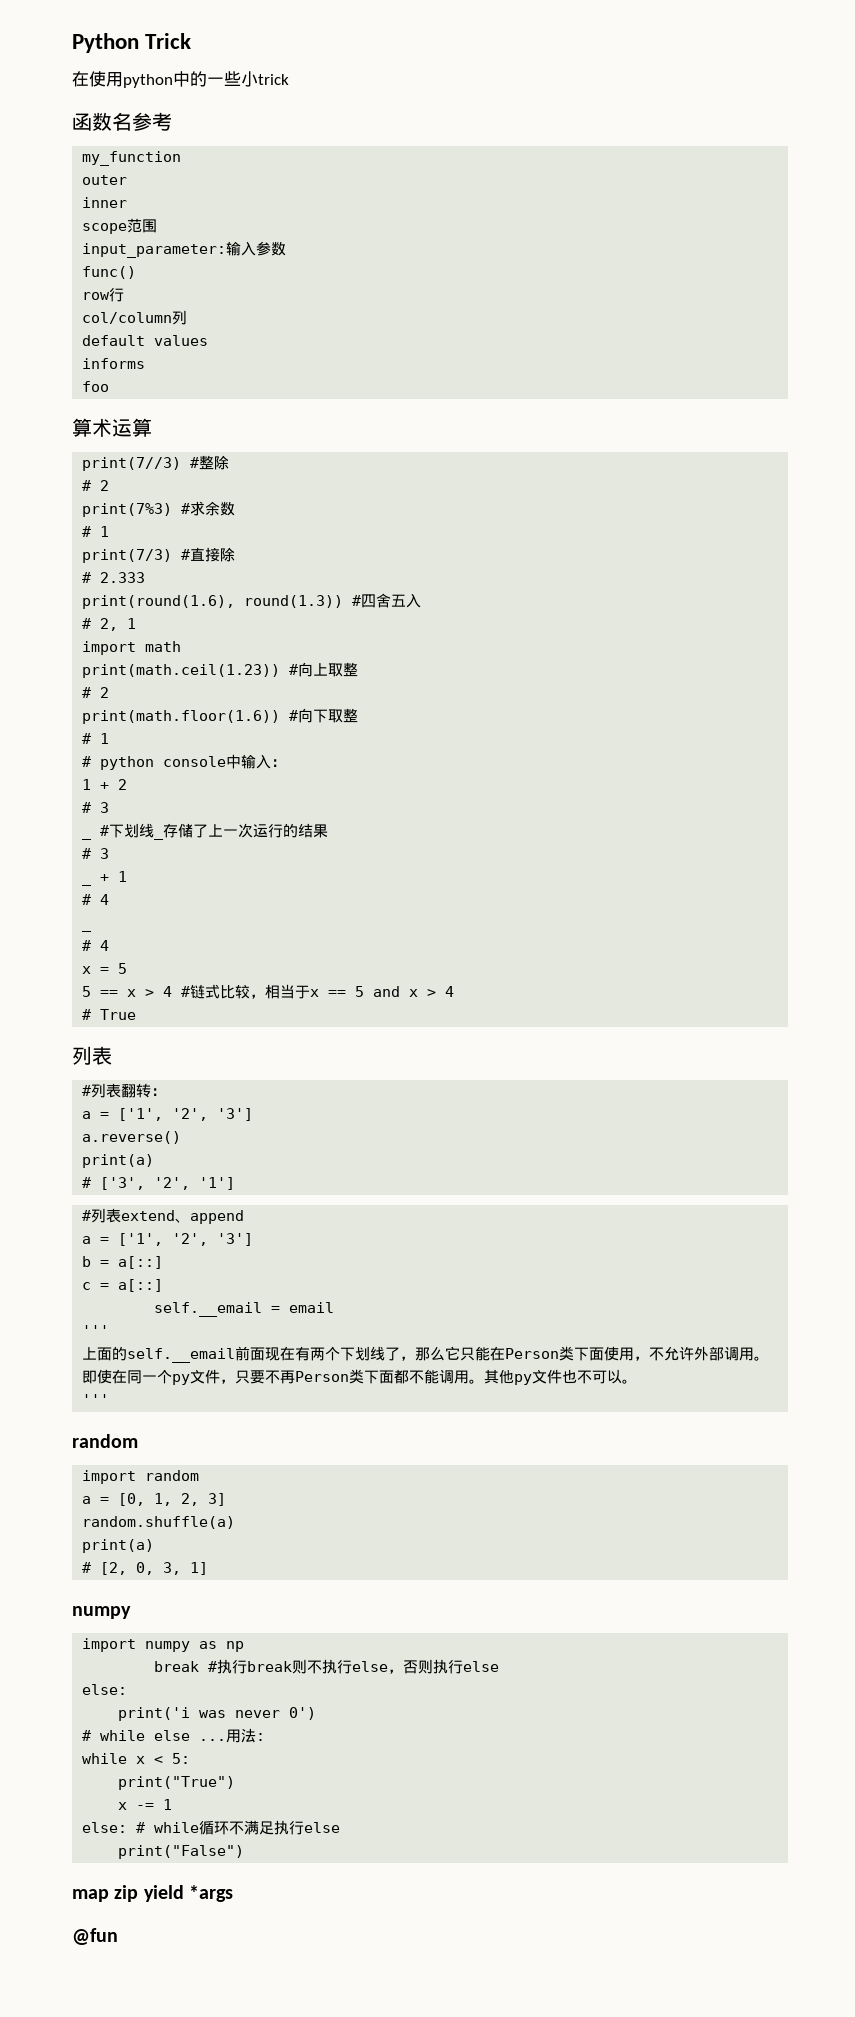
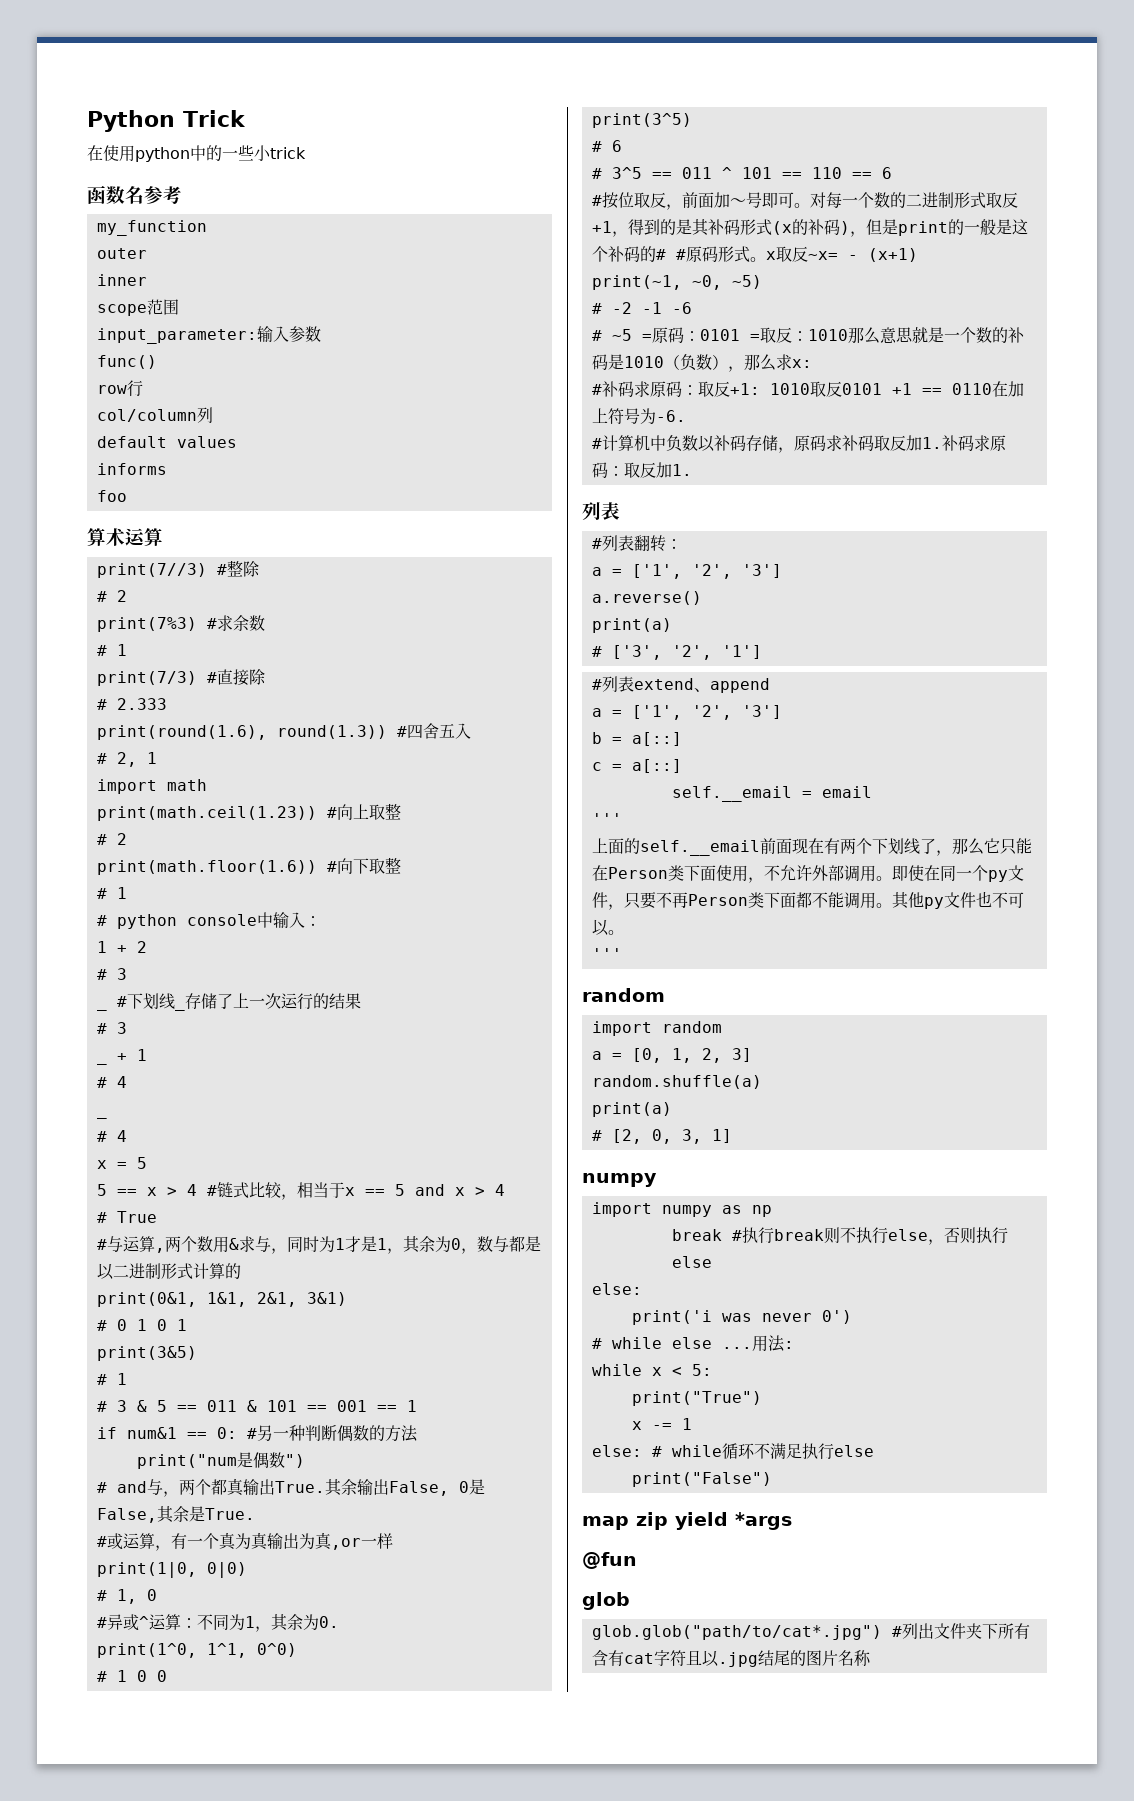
(137, 1014) none -> [96,1236,541,1254] [96,1263,241,1280] [96,1292,347,1307] [96,1319,187,1331] [96,1346,197,1361] [96,1373,127,1385] [96,1400,417,1412] [96,1425,418,1442] [136,1452,305,1469] [96,1478,485,1497] [96,1506,255,1523] [96,1532,393,1551] [96,1562,247,1578] [96,1589,157,1604] [96,1614,339,1632] [96,1643,297,1658] [96,1670,167,1682] [591,113,692,128] [591,140,622,152] [591,167,892,179] [591,192,1018,210] [591,219,1028,237] [591,246,918,262] [591,275,762,290] [591,302,692,314] [591,327,1024,344] [591,354,812,372] [591,381,1024,397] [591,408,686,424] [591,435,1006,453] [591,462,692,478] // #与运算,两个数用&求与，同时为1才是1，其余为0，数与都是以二进制形式计算的 // print(0&1, 1&1, 2&1, 3&1) // # 0 1 0 1 // print(3&5) // # 1 // # 3 & 5 == 011 & 101 == 001 == 1 // if num&1 == 0: #另一种判断偶数的方法 // print("num是偶数") // # and与，两个都真输出True.其余输出False, 0是False,其余是True. // #或运算，有一个真为真输出为真,or一样 // print(1|0, 0|0) // # 1, 0 // #异或^运算：不同为1，其余为0. // print(1^0, 1^1, 0^0) // # 1 0 0 // print(3^5) // # 6 // # 3^5 == 011 ^ 101 == 110 == 6 // #按位取反，前面加～号即可。对每一个数的二进制形式取反+1，得到的是其补码形式(x的补码)，但是print的一般是这个补码的# #原码形式。x取反~x= - (x+1) // print(~1, ~0, ~5) // # -2 -1 -6 // # ~5 =原码：0101 =取反：1010那么意思就是一个数的补码是1010（负数），那么求x: // #补码求原码：取反+1: 1010取反0101 +1 == 0110在加上符号为-6. // #计算机中负数以补码存储，原码求补码取反加1.补码求原码：取反加1.
(118, 1936) none -> [582,1592,630,1610] [591,1623,1030,1640] [591,1650,871,1667] // glob // glob.glob("path/to/cat*.jpg") #列出文件夹下所有含有cat字符且以.jpg结尾的图片名称

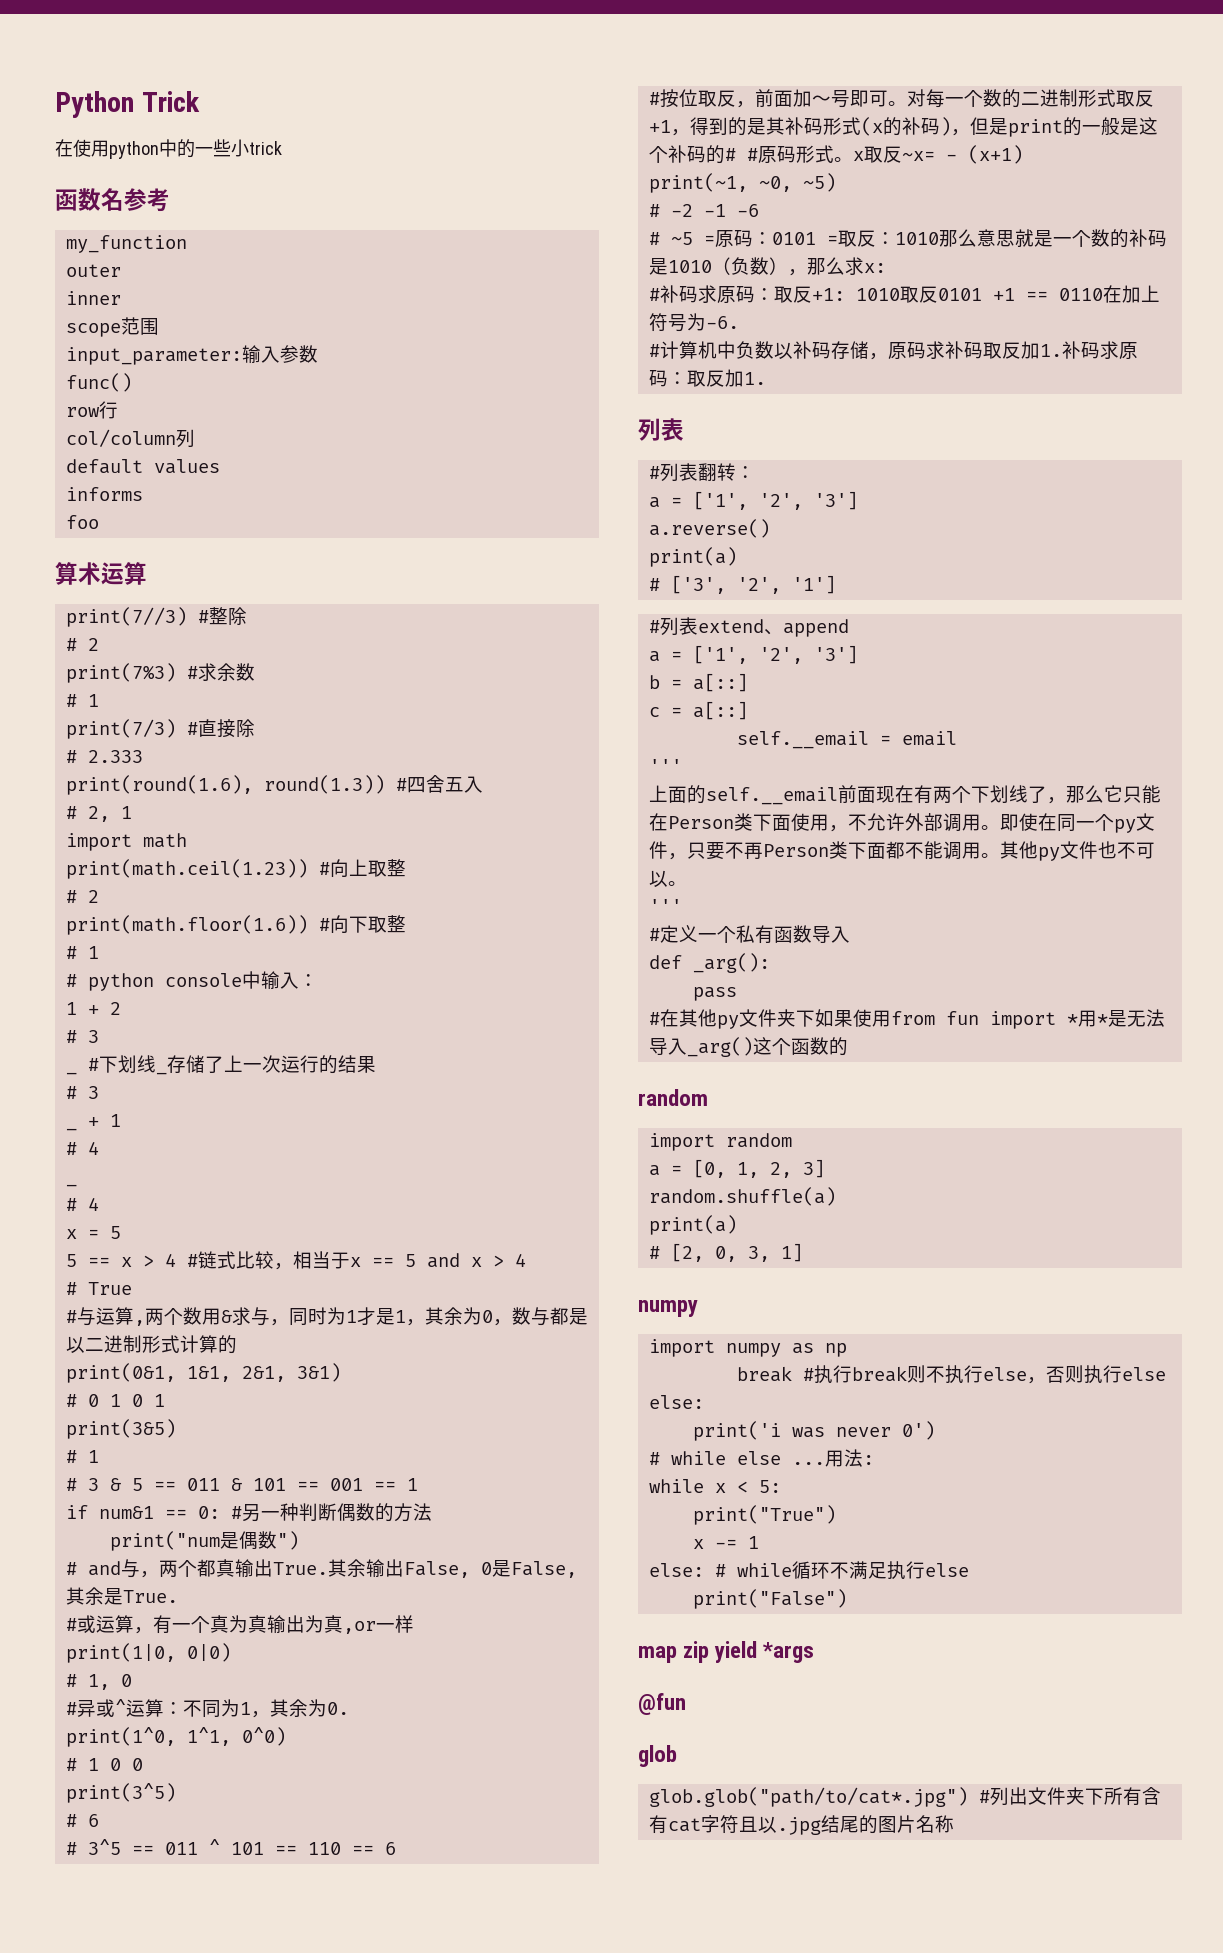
(622, 954) none -> [648,925,850,944] [648,953,770,973] [692,987,737,1001] [648,1009,1165,1029] [648,1037,848,1057] // #定义一个私有函数导入 // def _arg(): // pass // #在其他py文件夹下如果使用from fun import *用*是无法导入_arg()这个函数的

